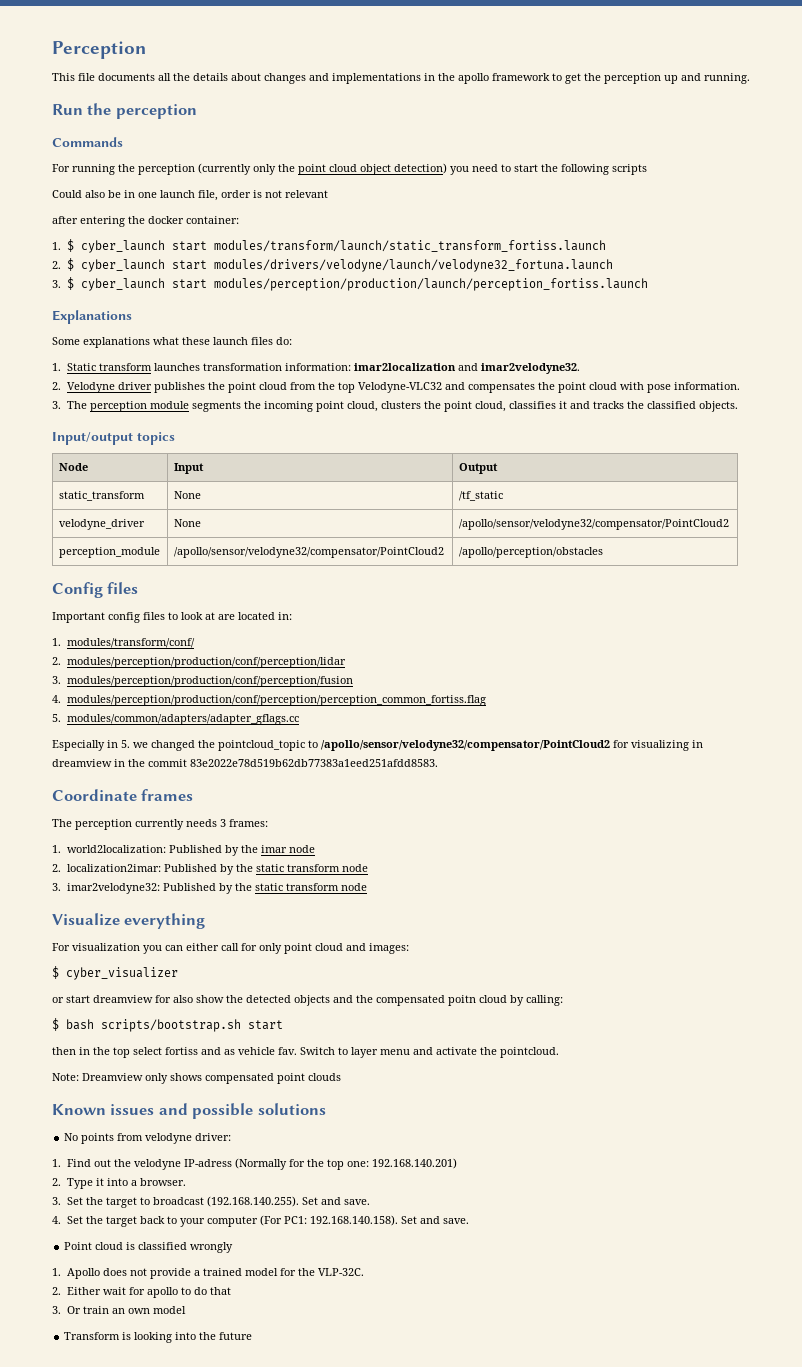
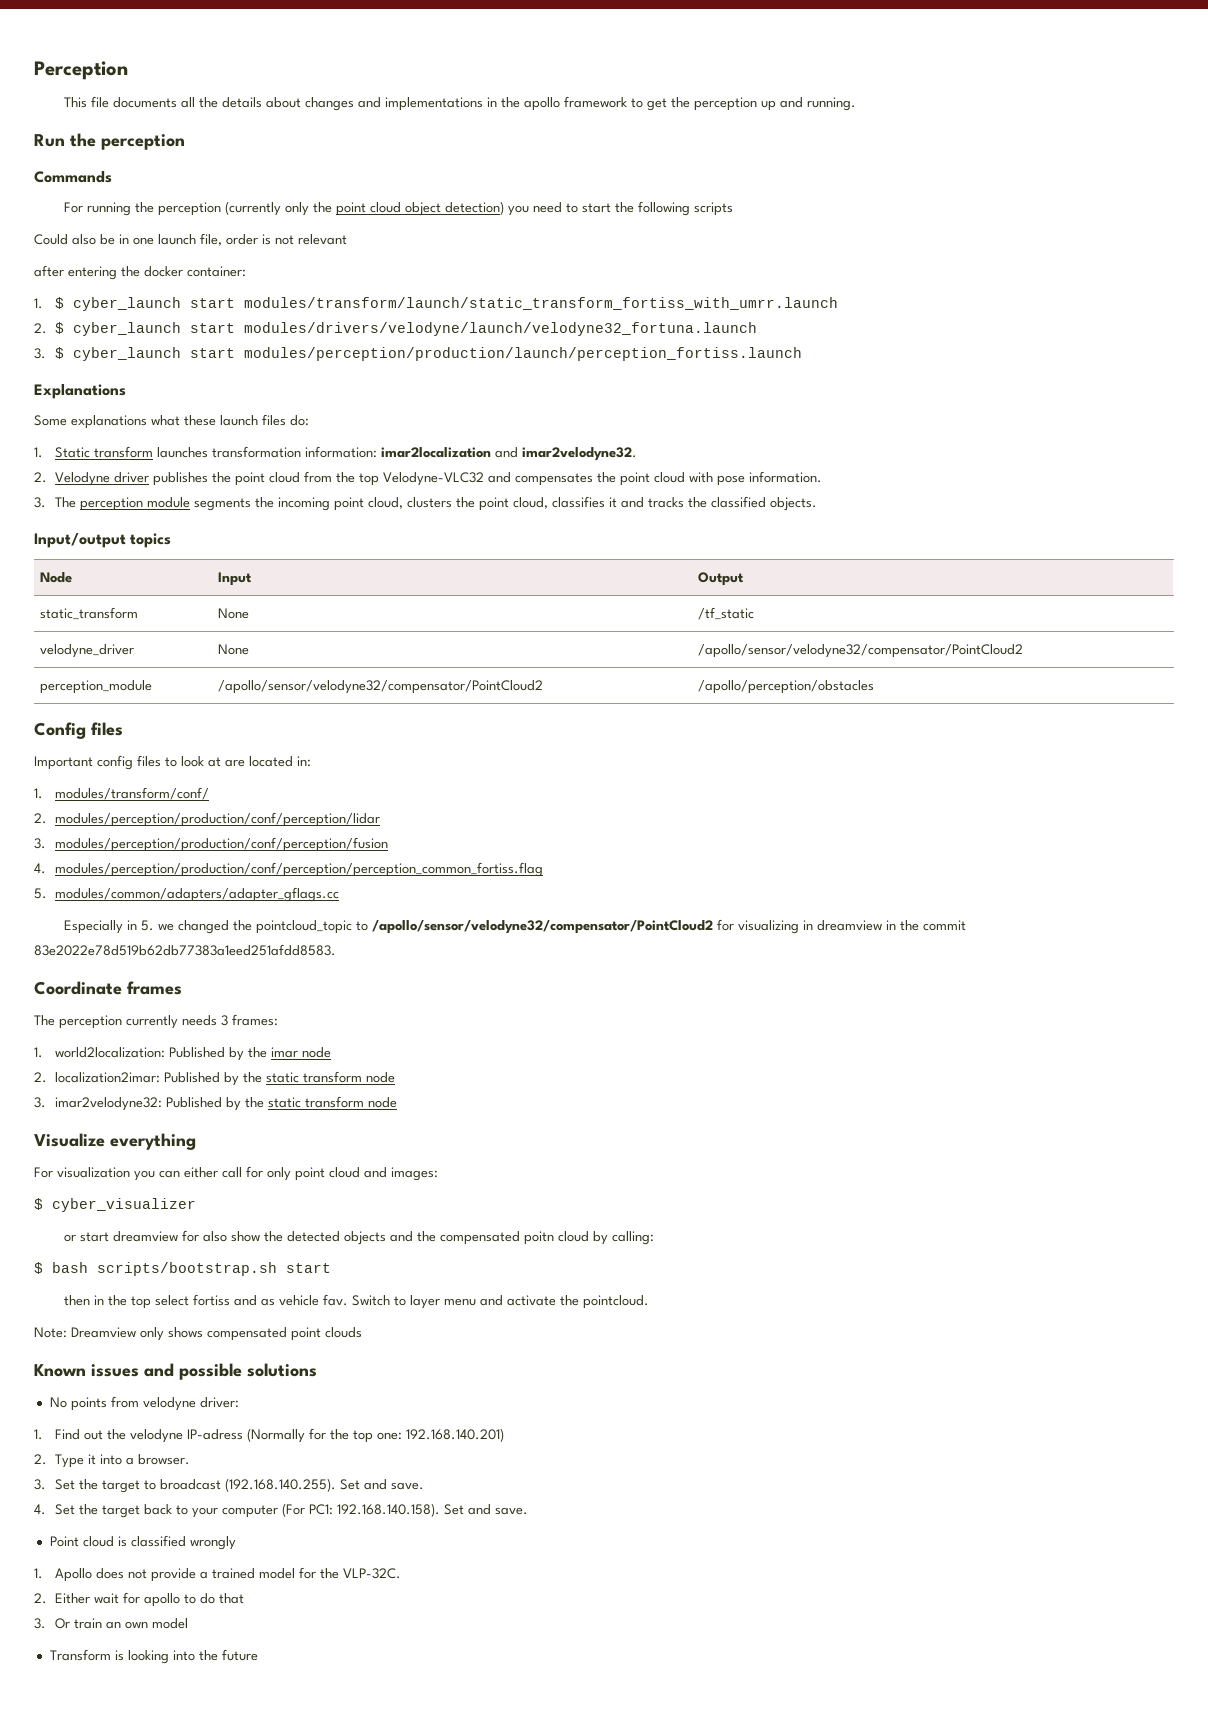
[213,240,606,252] modules/transform/launch/static_transform_fortiss.launch -> [243,297,838,310] modules/transform/launch/static_transform_fortiss_with_umrr.launch

